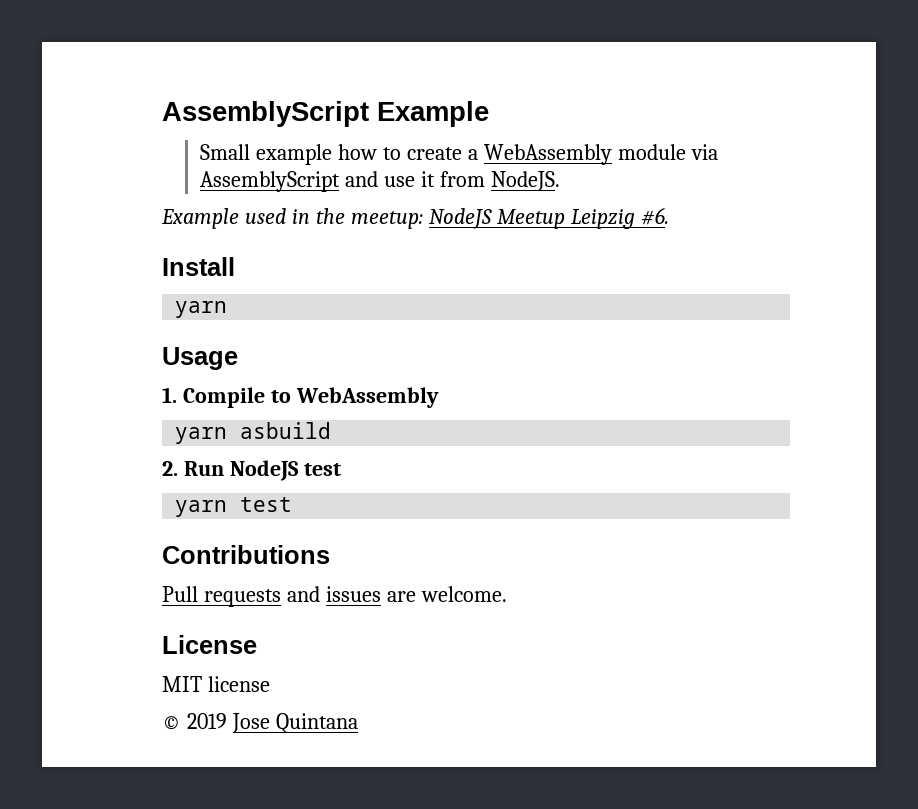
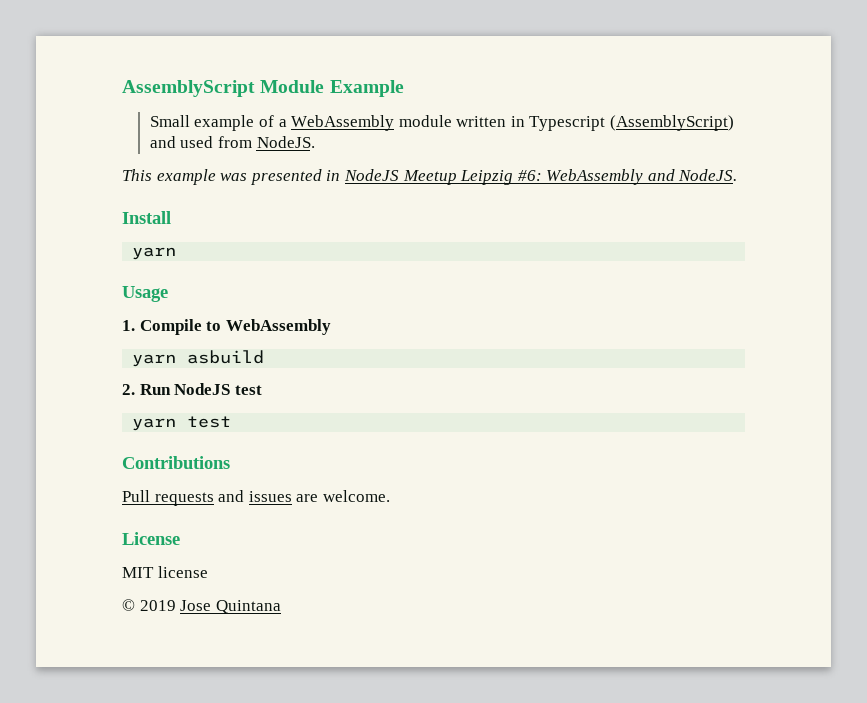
[162,101,369,127] AssemblyScript -> [122,80,325,97] AssemblyScript Module
[337,144,718,165] [200,171,560,192] [161,207,669,229] how to create a WebAssembly module via AssemblyScript and use it from NodeJS. // Example used in the meetup: NodeJS Meetup Leipzig #6. -> [258,115,735,131] [149,136,315,148] [122,169,738,185] of a WebAssembly module written in Typescript (AssemblyScript) and used from NodeJS. // This example was presented in NodeJS Meetup Leipzig #6: WebAssembly and NodeJS.

